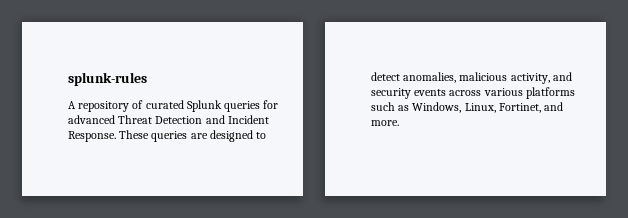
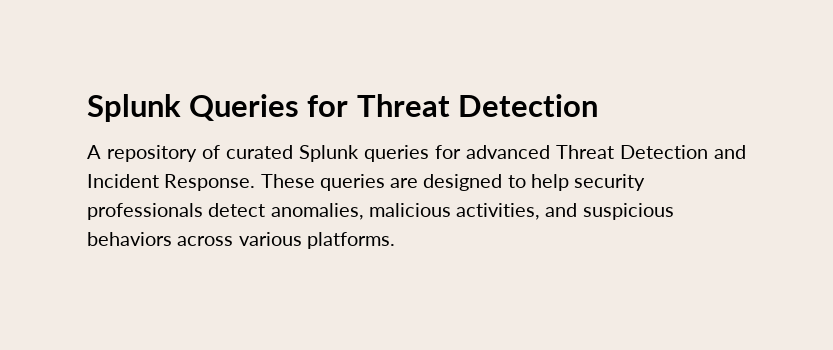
[68,72,147,86] splunk-rules -> [87,94,598,122] Splunk Queries for Threat Detection
[371,72,572,84] [371,87,575,99] [371,102,564,113] [371,120,399,126] detect anomalies, malicious activity, and security events across various platforms such as Windows, Linux, Fortinet, and more. -> [530,174,646,191] [87,203,674,220] [87,232,395,249] help security professionals detect anomalies, malicious activities, and suspicious behaviors across various platforms.

